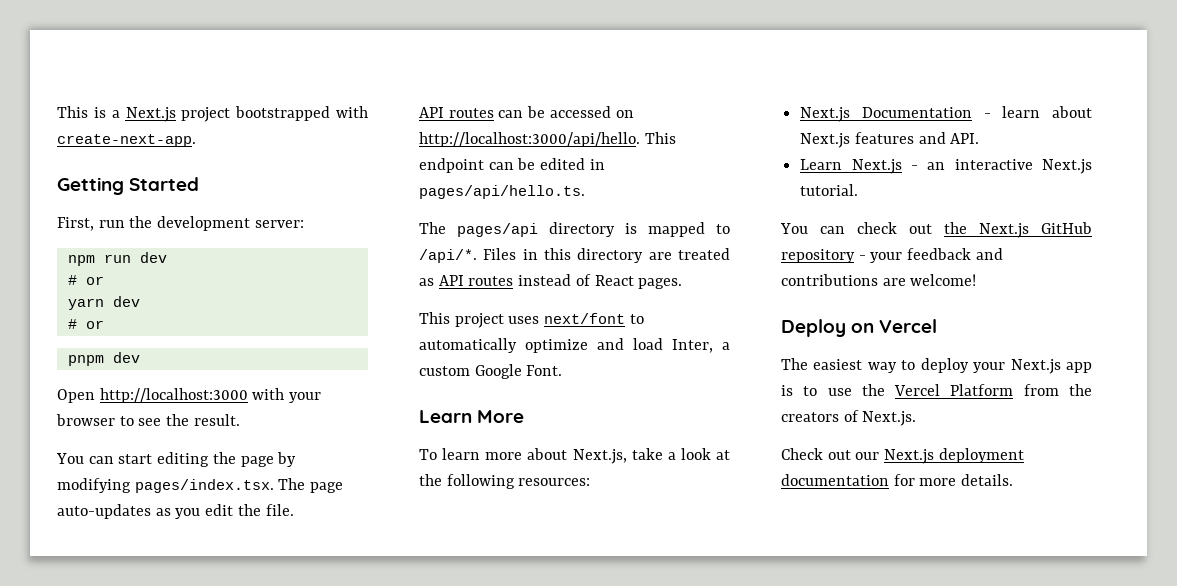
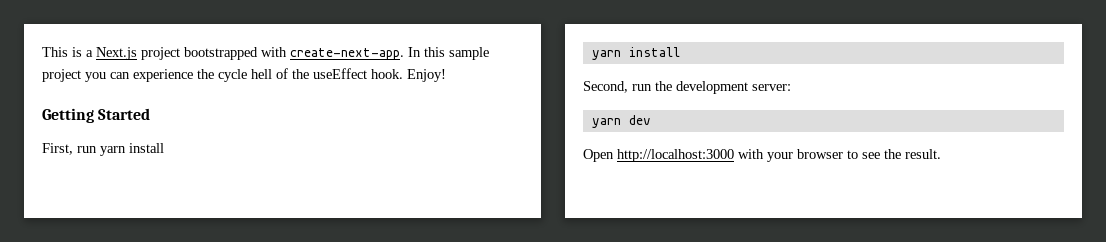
[57,177,200,195] [57,216,304,231] [67,252,167,266] [67,275,104,285] [67,296,140,310] [67,319,104,329] [67,355,104,366] // Getting Started // First, run the development server: // npm run dev // # or // yarn dev // # or // pnpm -> [408,47,489,60] [42,68,446,82] [42,108,151,123] [42,143,164,156] [591,47,680,60] [583,81,791,94] [591,118,621,128] In this sample project you can experience the cycle hell of the useEffect hook. Enjoy! // Getting Started // First, run yarn install // yarn install // Second, run the development server: // yarn
[56,452,297,467] [57,478,344,493] [57,504,294,519] [419,106,634,118] [419,132,676,147] [419,158,605,173] [419,185,585,199] [419,222,730,237] [419,248,730,263] [419,274,683,289] [419,312,644,328] [419,338,730,353] [419,364,563,379] [419,410,525,423] [419,448,730,464] [419,474,591,489] [800,106,1092,122] [800,132,980,148] [800,159,1092,174] [800,184,859,196] [780,222,1092,238] [781,248,1003,263] [781,274,977,286] [781,319,938,337] [781,358,1092,374] [781,384,1092,396] [781,410,917,426] [781,448,1024,464] [781,474,1014,486] // You can start editing the page by modifying pages/index.tsx. The page auto-updates as you edit the file. // API routes can be accessed on http://localhost:3000/api/hello. This endpoint can be edited in pages/api/hello.ts. // The pages/api directory is mapped to /api/*. Files in this directory are treated as API routes instead of React pages. // This project uses next/font to automatically optimize and load Inter, a custom Google Font. // Learn More // To learn more about Next.js, take a look at the following resources: // Next.js Documentation - learn about Next.js features and API. // Learn Next.js - an interactive Next.js tutorial. // You can check out the Next.js GitHub repository - your feedback and contributions are welcome! // Deploy on Vercel // The easiest way to deploy your Next.js app is to use the Vercel Platform from the creators of Next.js. // Check out our Next.js deployment documentation for more details. -> (941, 154) none

